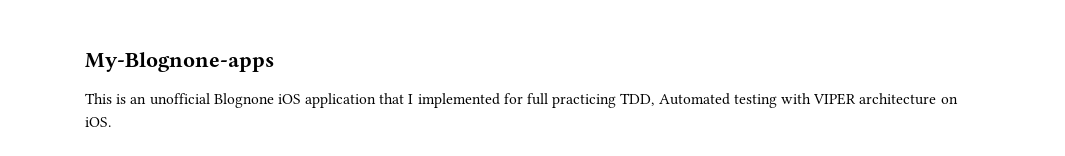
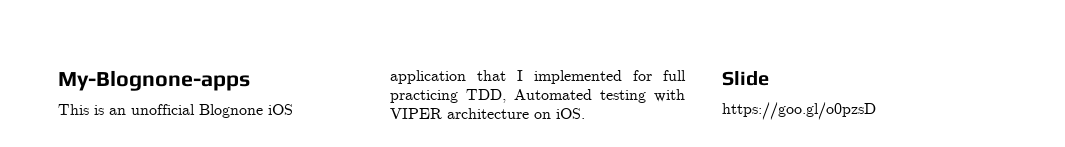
(111, 122) none -> [722,71,769,86] [722,102,876,120] // Slide // https://goo.gl/o0pzsD

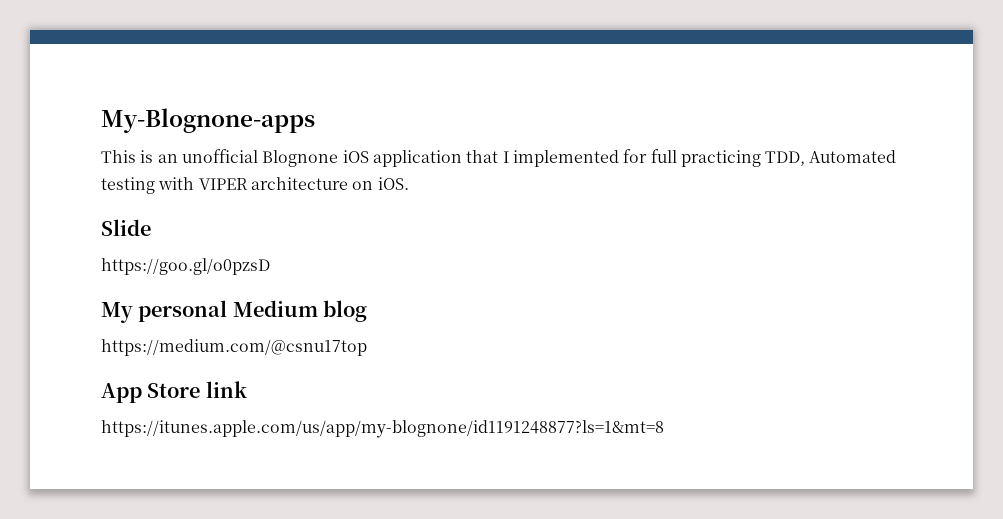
(876, 111) none -> [101,300,368,323] [101,339,367,356] [101,381,247,403] [101,420,664,438] // My personal Medium blog // https://medium.com/@csnu17top // App Store link // https://itunes.apple.com/us/app/my-blognone/id1191248877?ls=1&mt=8

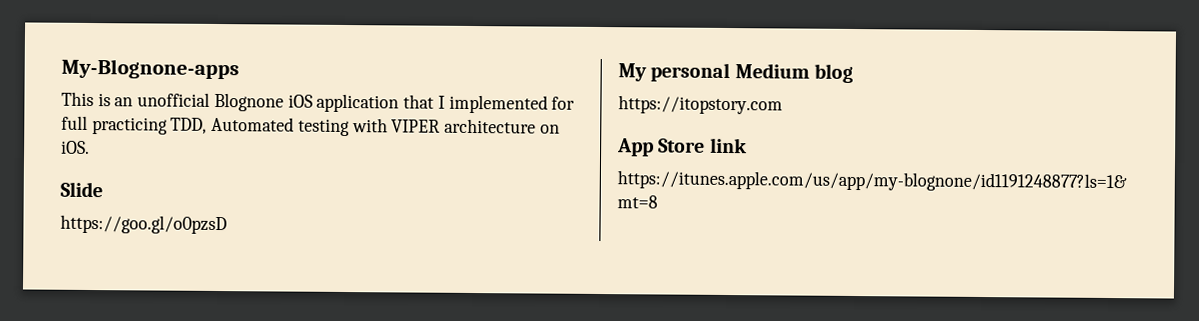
[101,339,367,356] https://medium.com/@csnu17top -> [618,95,783,115] https://itopstory.com

